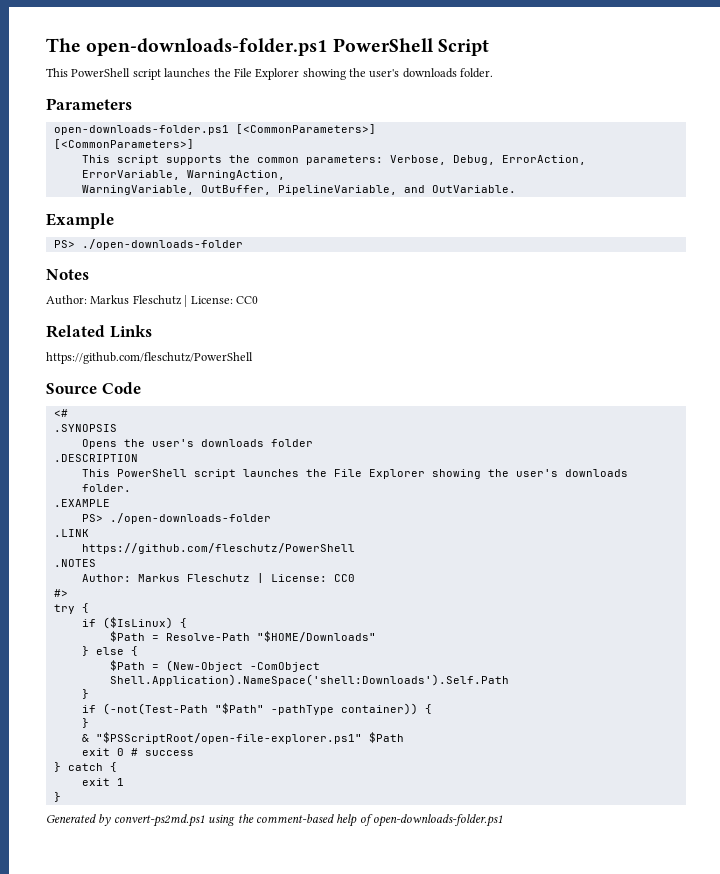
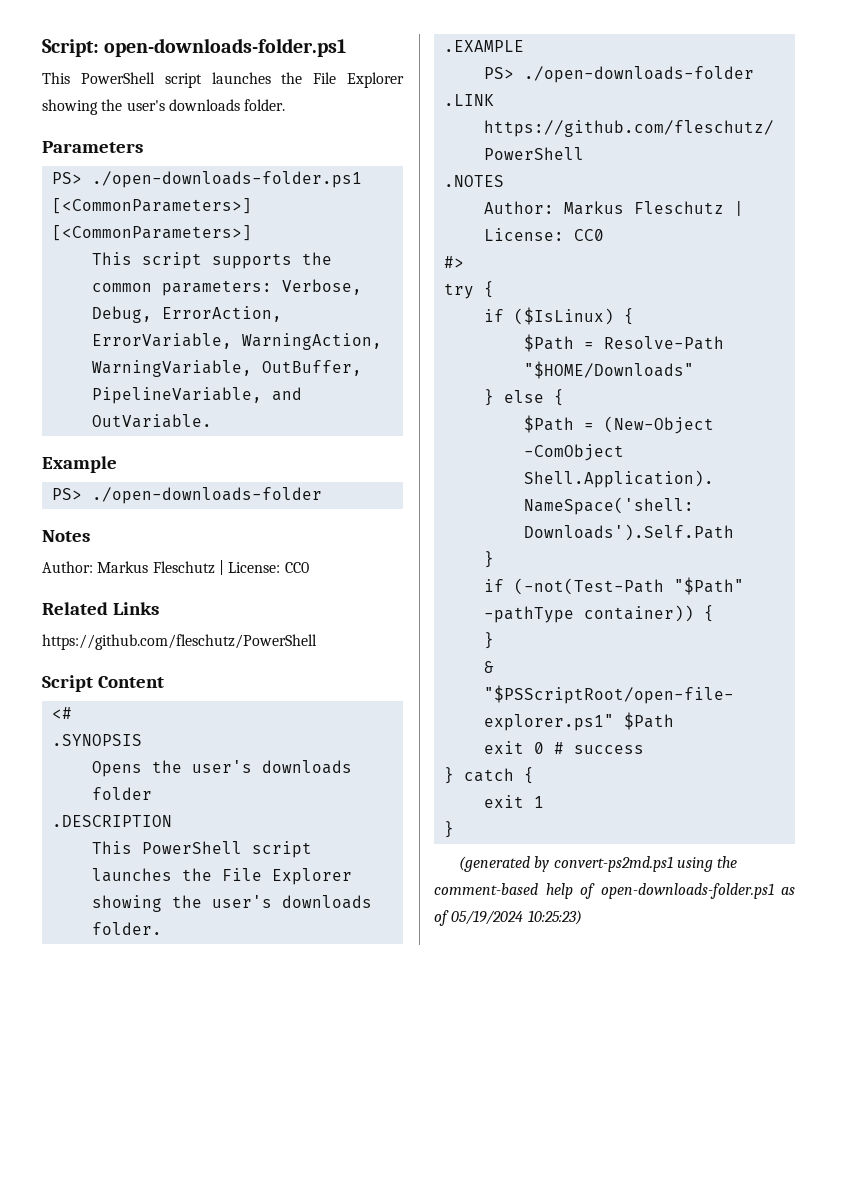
[46,38,489,56] The open-downloads-folder.ps1 PowerShell Script -> [42,38,347,57] Script: open-downloads-folder.ps1
[53,125,229,135] open-downloads-folder.ps1 -> [51,171,362,188] PS> ./open-downloads-folder.ps1
[46,382,141,394] Source Code -> [42,675,164,692] Script Content
[46,814,96,823] Generated -> [458,856,530,872] (generated
(503, 820) none -> [781,887,795,895] [434,910,582,926] as of 05/19/2024 10:25:23)

